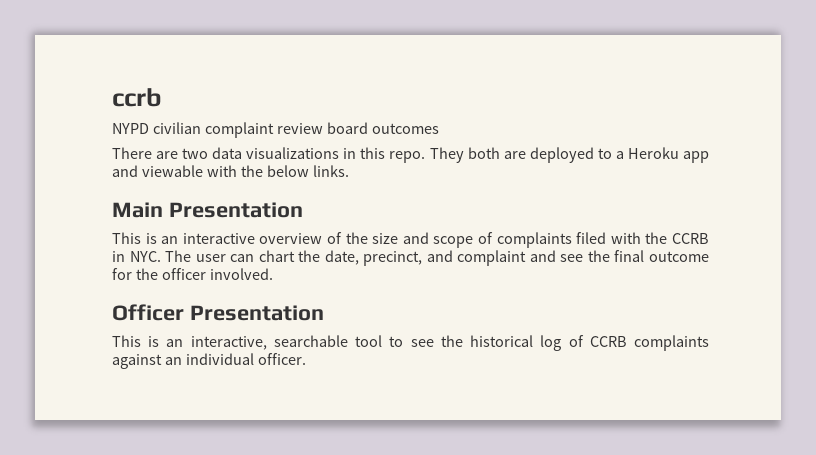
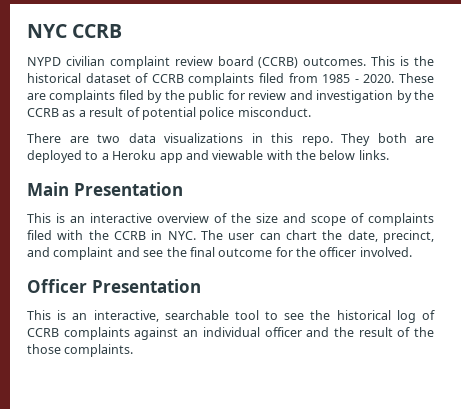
[112,88,162,107] ccrb -> [27,24,123,38] NYC CCRB
[371,123,439,134] outcomes -> [258,56,435,68] [27,73,435,86] [27,90,434,103] [27,107,311,120] (CCRB) outcomes. This is the historical dataset of CCRB complaints filed from 1985 - 2020. These are complaints filed by the public for review and investigation by the CCRB as a result of potential police misconduct.
[257,353,306,365] officer. -> [264,327,434,337] [27,344,134,357] officer and the result of the those complaints.

